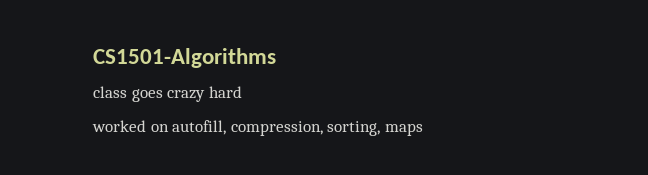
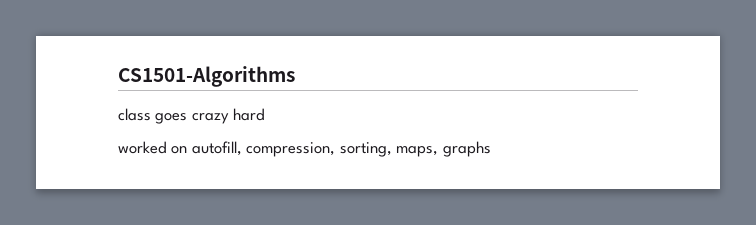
[384,123,423,136] maps -> [396,141,491,157] maps, graphs

